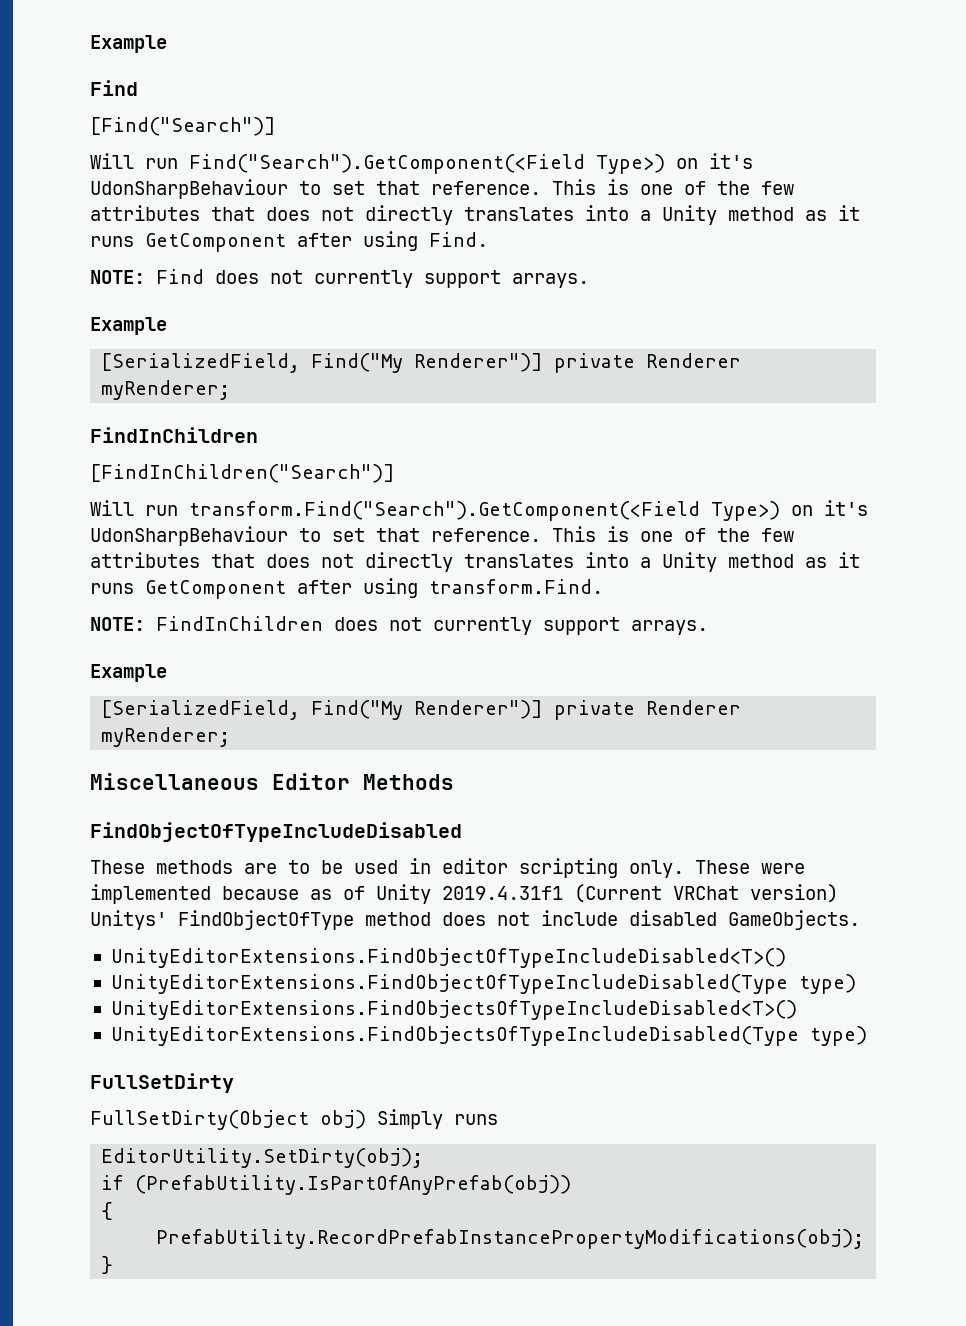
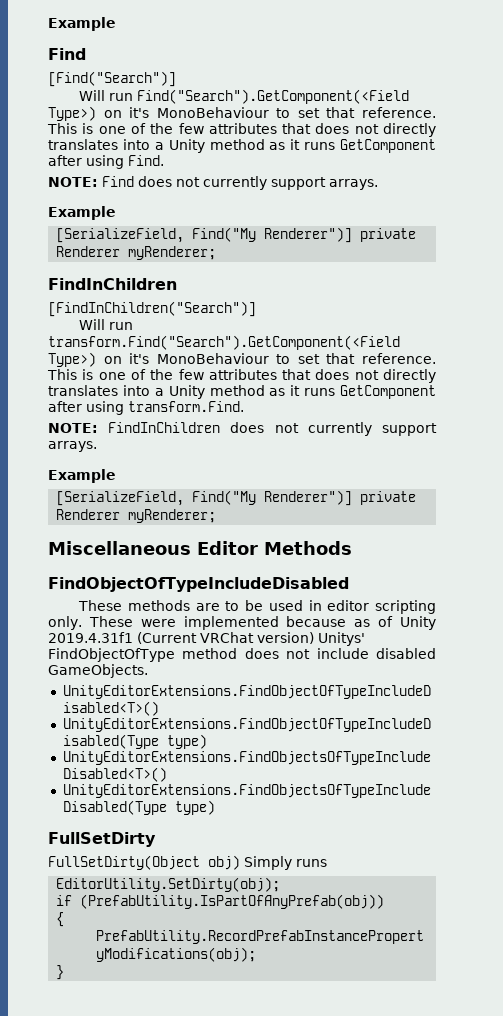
[90,179,288,199] UdonSharpBehaviour -> [156,107,269,118] MonoBehaviour
[101,353,301,373] [SerializedField, -> [56,228,185,243] [SerializeField,
[90,526,288,546] UdonSharpBehaviour -> [156,353,269,364] MonoBehaviour
[101,700,301,720] [SerializedField, -> [56,491,185,506] [SerializeField,

